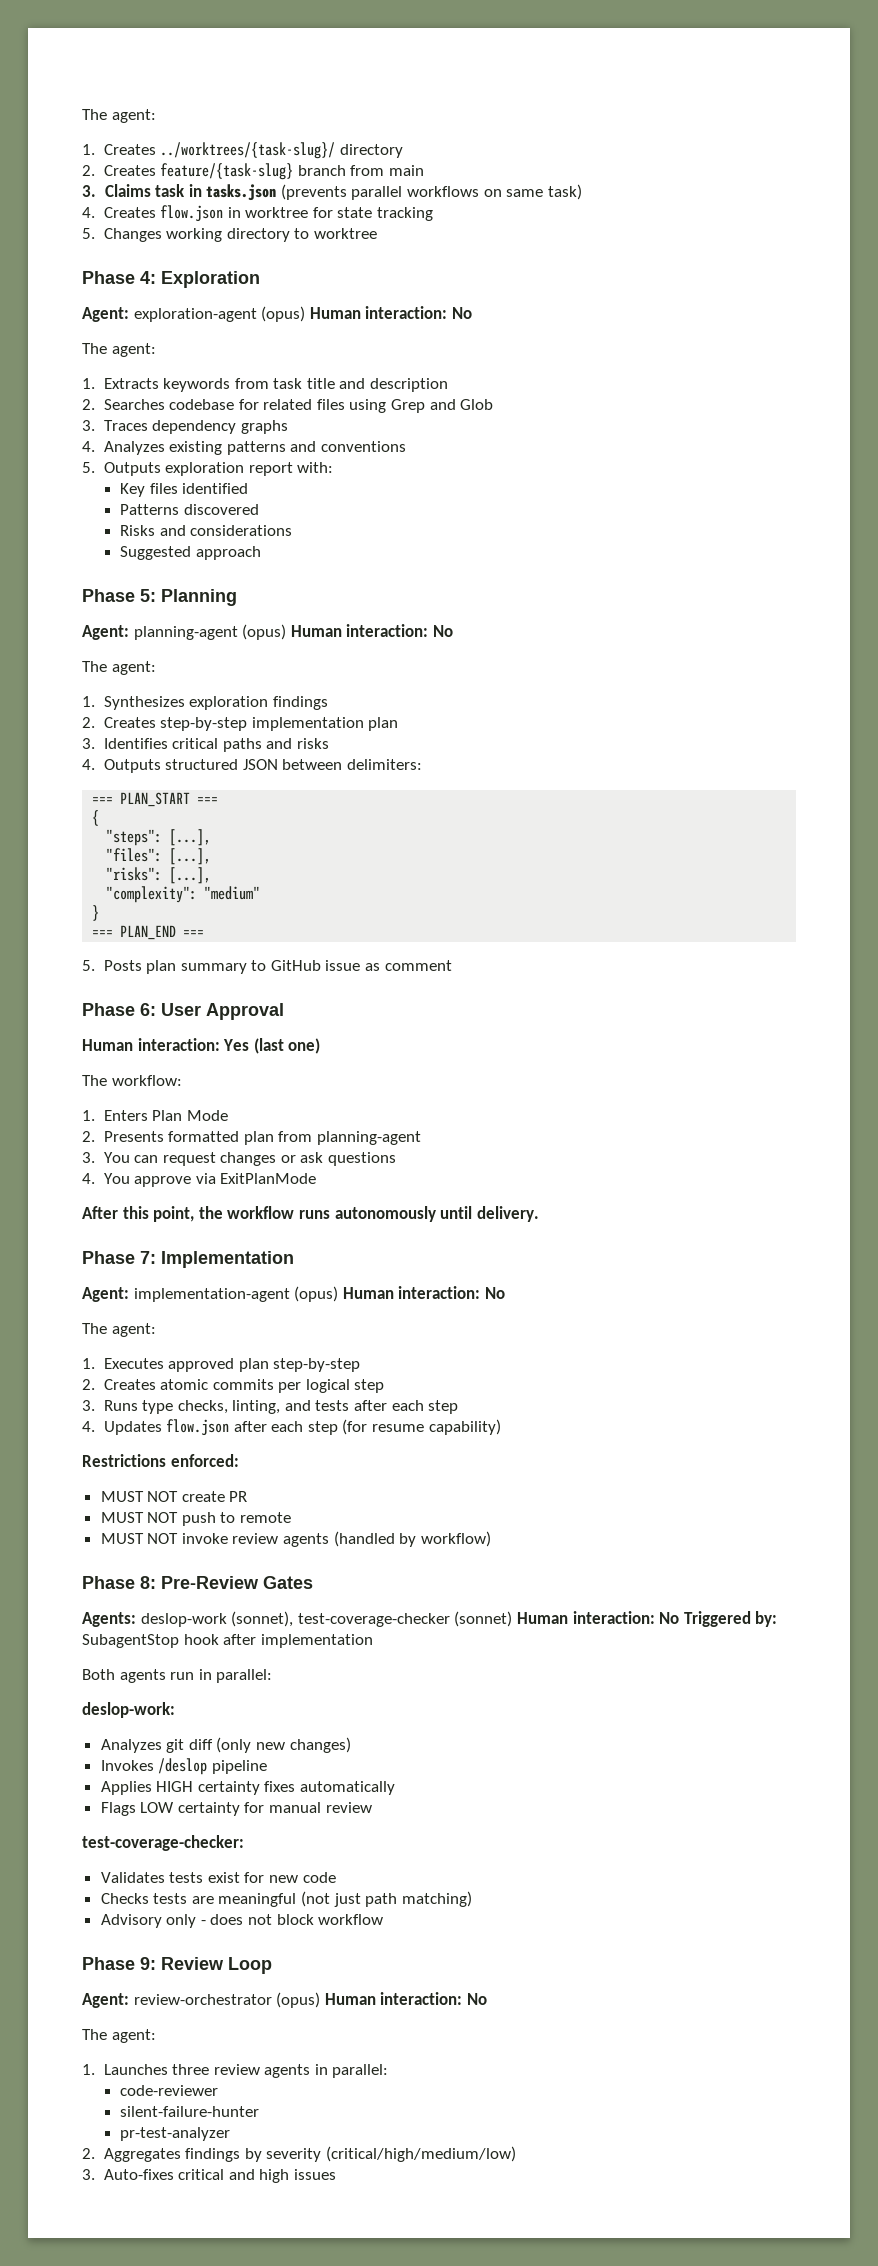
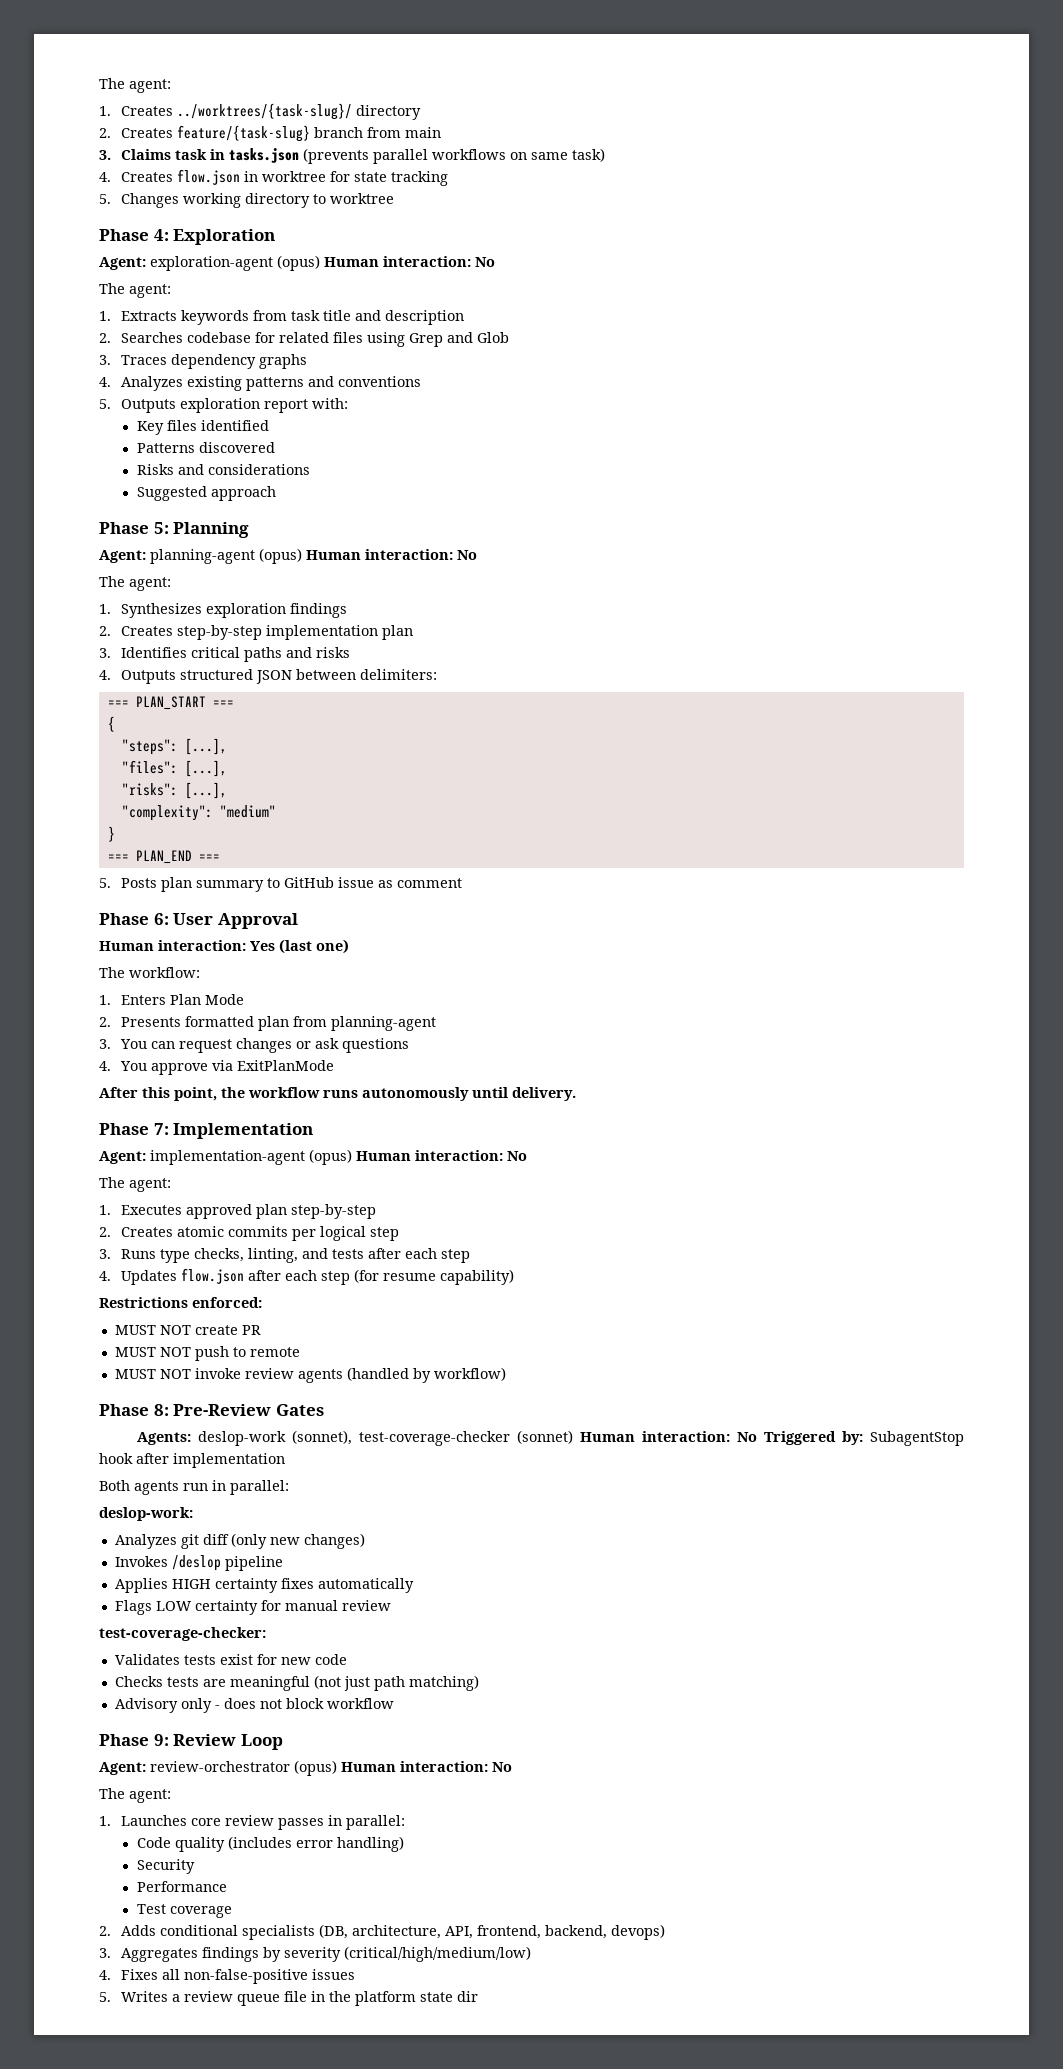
[172,2064,389,2078] [120,2085,219,2096] [120,2106,260,2117] [120,2127,231,2141] [82,2148,95,2159] three review agents in parallel: // code-reviewer // silent-failure-hunter // pr-test-analyzer // 2. -> [190,1815,405,1830] [136,1836,404,1852] [136,1859,195,1874] [136,1881,227,1892] [136,1904,232,1918] [99,1924,665,1940] [99,1948,111,1958] core review passes in parallel: // Code quality (includes error handling) // Security // Performance // Test coverage // 2. Adds conditional specialists (DB, architecture, API, frontend, backend, devops) // 3.
[82,2169,336,2183] 3. Auto-fixes critical and high issues -> [99,1969,355,1984] [99,1991,478,2006] 4. Fixes all non-false-positive issues // 5. Writes a review queue file in the platform state dir

